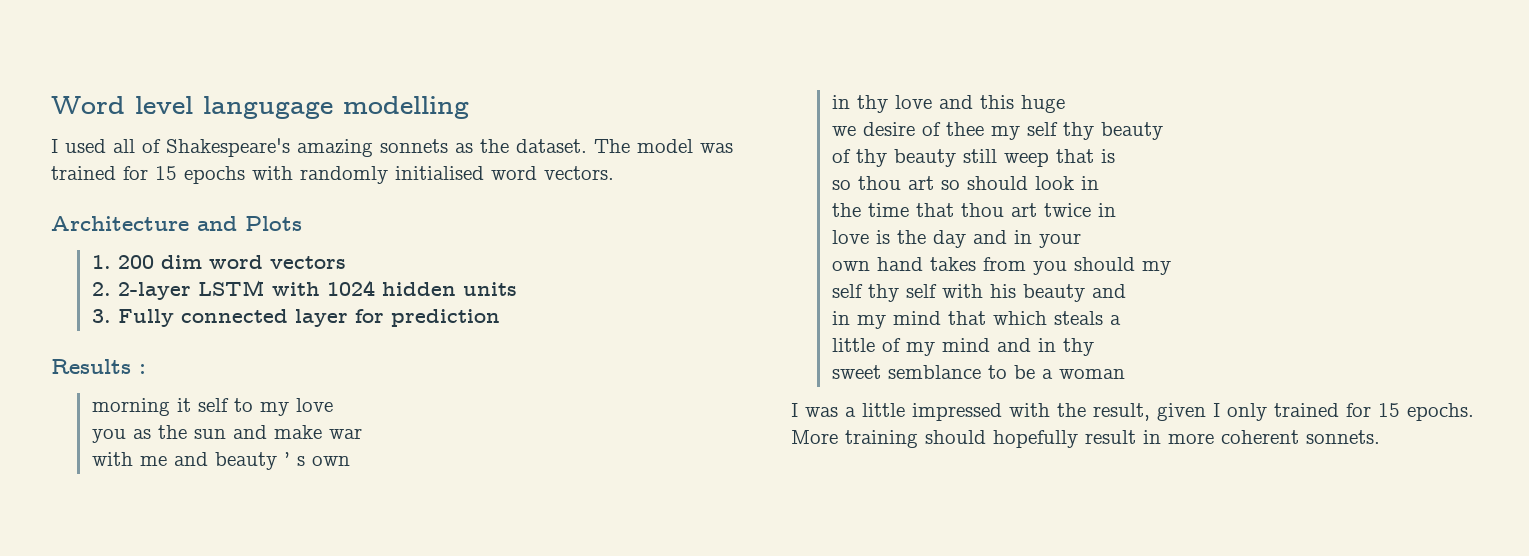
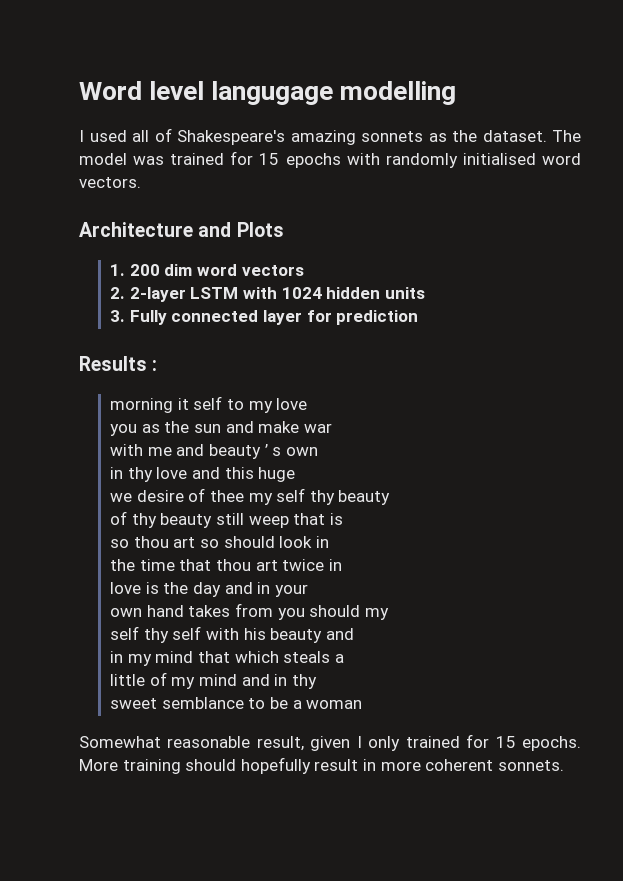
[791,403,1086,421] I was a little impressed with the -> [79,736,251,748] Somewhat reasonable

